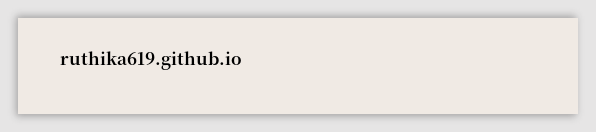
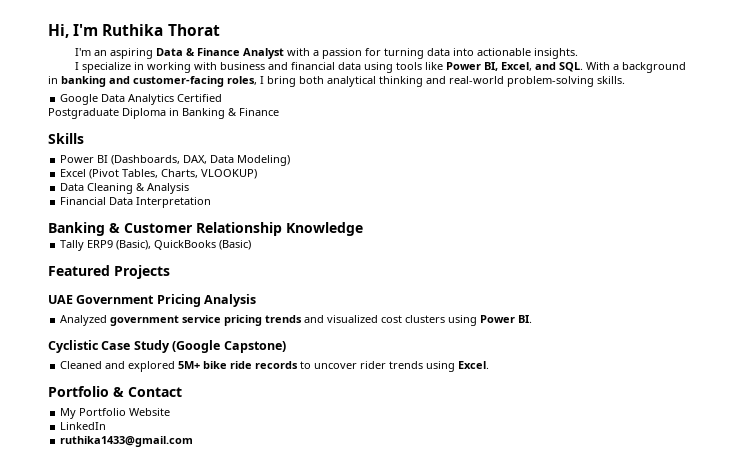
[60,51,242,70] ruthika619.github.io -> [48,24,220,38] [74,48,578,59] [74,62,686,73] [48,76,625,87] [60,94,223,105] [48,108,279,119] [48,133,84,144] [60,155,291,166] [60,169,258,179] [60,183,190,194] [60,197,212,208] [48,222,363,236] [60,240,252,251] [48,265,170,279] [48,294,257,307] [60,315,533,326] [48,340,286,353] [60,361,490,372] [48,386,182,397] [60,408,171,419] [60,422,107,430] [60,436,194,447] Hi, I'm Ruthika Thorat // I'm an aspiring Data & Finance Analyst with a passion for turning data into actionable insights. // I specialize in working with business and financial data using tools like Power BI, Excel, and SQL. With a background in banking and customer-facing roles, I bring both analytical thinking and real-world problem-solving skills. // Google Data Analytics Certified // Postgraduate Diploma in Banking & Finance // Skills // Power BI (Dashboards, DAX, Data Modeling) // Excel (Pivot Tables, Charts, VLOOKUP) // Data Cleaning & Analysis // Financial Data Interpretation // Banking & Customer Relationship Knowledge // Tally ERP9 (Basic), QuickBooks (Basic) // Featured Projects // UAE Government Pricing Analysis // Analyzed government service pricing trends and visualized cost clusters using Power BI. // Cyclistic Case Study (Google Capstone) // Cleaned and explored 5M+ bike ride records to uncover rider trends using Excel. // Portfolio & Contact // My Portfolio Website // LinkedIn // ruthika1433@gmail.com

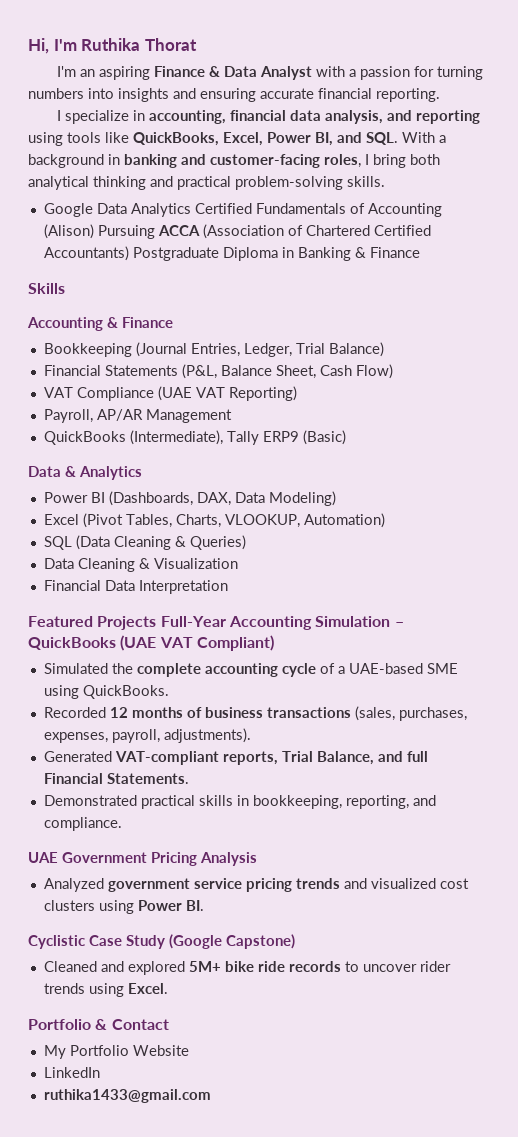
[155,48,240,56] Data & Finance -> [153,66,257,77] Finance & Data
[426,48,578,59] [74,62,361,73] data into actionable insights. // I specialize in working with business and financial data -> [28,88,440,102] [56,110,480,124] numbers into insights and ensuring accurate financial reporting. // I specialize in accounting, financial data analysis, and reporting
(443, 66) none -> [133,132,263,146] QuickBooks, Excel,
[500,62,532,71] Excel, -> (333, 139) none
[449,76,504,84] real-world -> [177,176,231,190] practical
(223, 98) // -> [255,203,442,217] [43,224,431,239] [43,246,129,261] Fundamentals of Accounting (Alison) Pursuing ACCA (Association of Chartered Certified Accountants)
(84, 138) none -> [27,317,174,331] [43,342,384,357] [43,364,393,379] [43,386,297,401] [43,409,232,423] [43,430,346,445] [28,466,143,480] // Accounting & Finance // Bookkeeping (Journal Entries, Ledger, Trial Balance) // Financial Statements (P&L, Balance Sheet, Cash Flow) // VAT Compliance (UAE VAT Reporting) // Payroll, AP/AR Management // QuickBooks (Intermediate), Tally ERP9 (Basic) // Data & Analytics
[201,169,258,179] VLOOKUP) -> [224,513,385,528] [43,535,246,550] VLOOKUP, Automation) // SQL (Data Cleaning & Queries)
[147,183,190,194] Analysis -> [153,558,238,569] Visualization
[48,222,363,236] [60,240,252,251] [48,265,170,279] Banking & Customer Relationship Knowledge // Tally ERP9 (Basic), QuickBooks (Basic) // Featured Projects -> [28,616,404,630] [28,635,274,651] [43,663,458,677] [43,685,169,699] [43,706,467,721] [43,728,251,743] [43,751,428,765] [43,773,189,784] [43,795,436,809] [43,817,122,831] Featured Projects Full-Year Accounting Simulation – QuickBooks (UAE VAT Compliant) // Simulated the complete accounting cycle of a UAE-based SME using QuickBooks. // Recorded 12 months of business transactions (sales, purchases, expenses, payroll, adjustments). // Generated VAT-compliant reports, Trial Balance, and full Financial Statements. // Demonstrated practical skills in bookkeeping, reporting, and compliance.

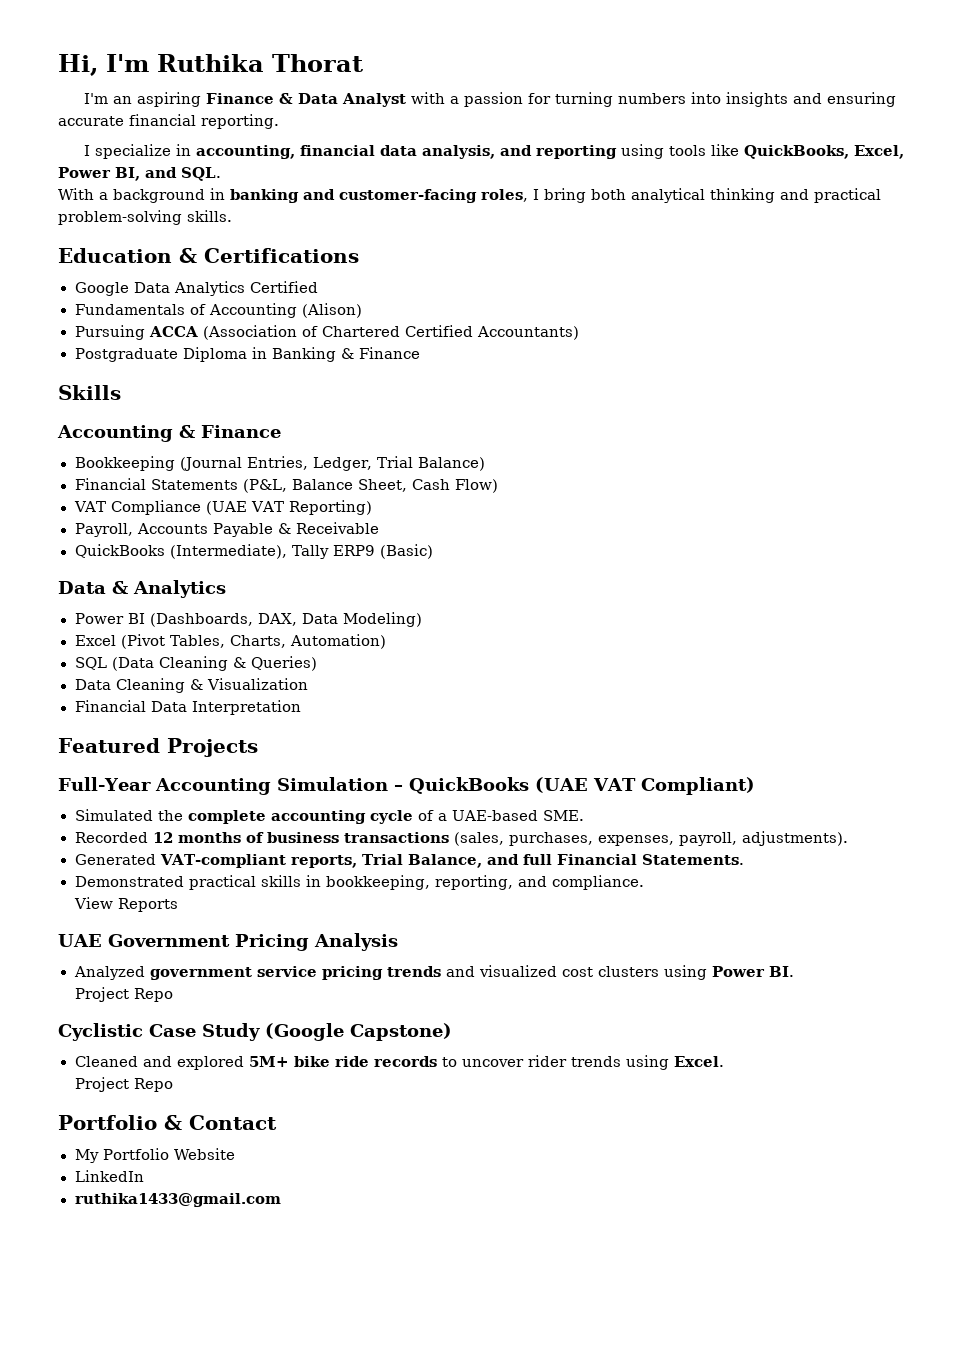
(398, 138) none -> (221, 174) //
(385, 181) none -> [58,248,359,263] // Education & Certifications
(252, 208) none -> (318, 287) //
(94, 231) none -> (362, 310) //
(129, 253) none -> (579, 333) //
[96,409,232,423] AP/AR Management -> [136,522,379,537] Accounts Payable & Receivable
[224,514,300,528] VLOOKUP, -> (287, 641) none
(157, 623) none -> (258, 747) //
[426,663,458,674] [43,685,169,699] SME using QuickBooks. -> [542,810,584,821] SME.
(122, 824) none -> [73,897,178,912] // View Reports
(204, 905) none -> [74,987,173,1002] // Project Repo
(168, 988) none -> [74,1077,173,1092] // Project Repo

